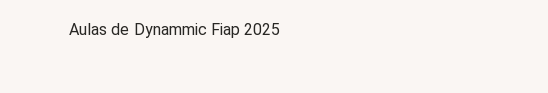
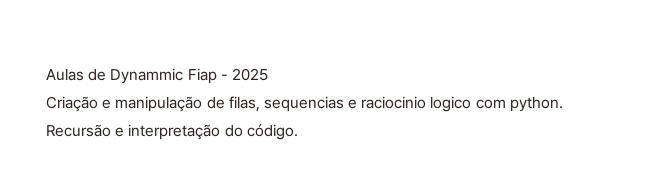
(240, 30) none -> [220,74,228,80] -
(281, 29) none -> [46,96,563,112] [46,124,298,140] // Criação e manipulação de filas, sequencias e raciocinio logico com python. // Recursão e interpretação do código.

